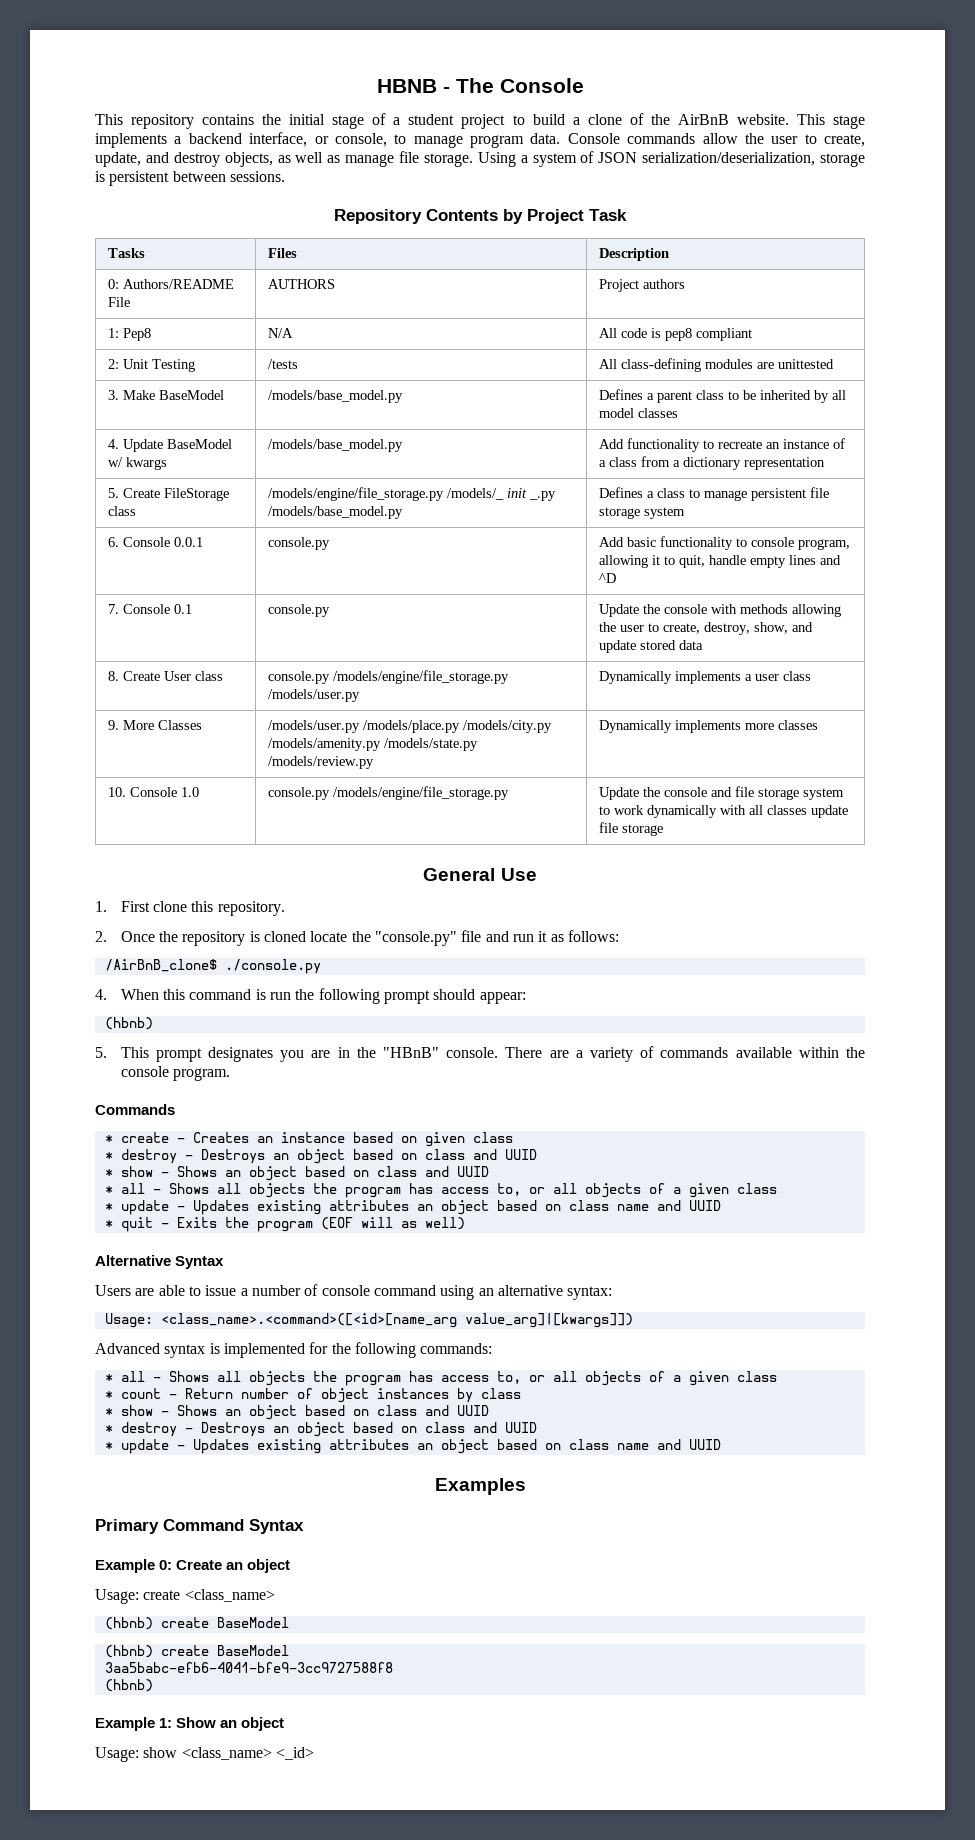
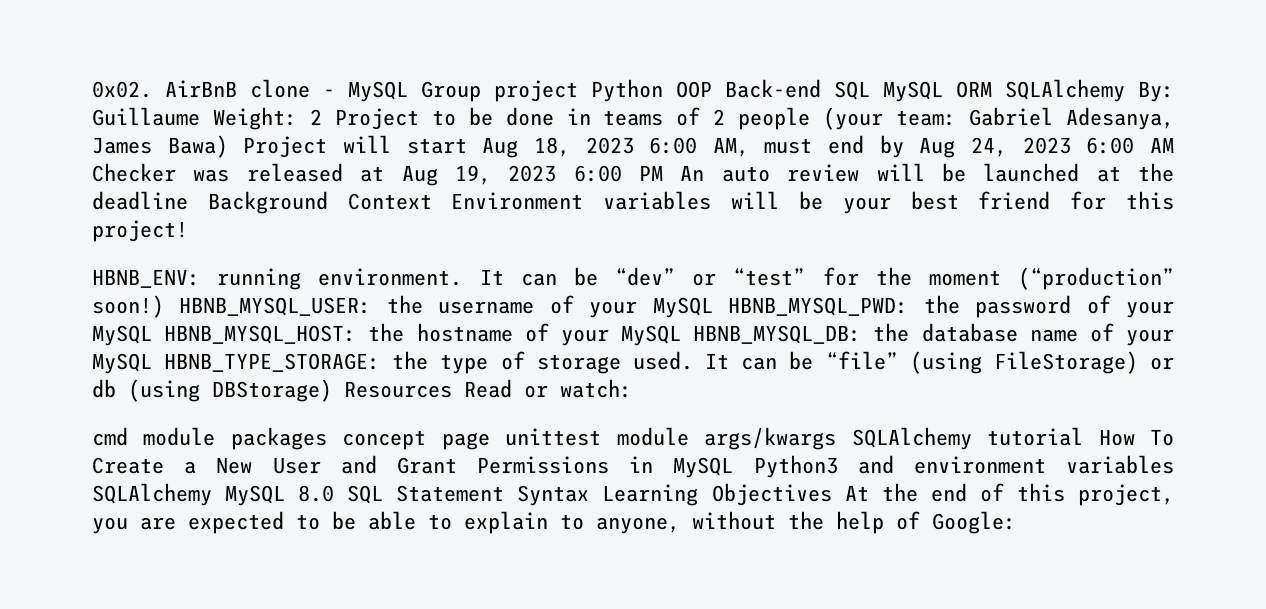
[376,78,584,93] [95,113,865,129] [95,132,865,148] [95,151,865,167] [95,171,285,186] [334,209,627,224] [107,248,145,258] [267,248,297,258] [598,248,669,261] [107,279,234,289] [107,297,130,307] [267,279,335,289] [598,279,685,292] [107,328,151,341] [267,328,293,338] [598,328,752,341] [107,359,195,372] [267,359,298,369] [598,358,834,372] [107,390,224,400] [267,390,403,403] [598,389,846,403] [598,408,678,418] [107,439,232,452] [107,457,167,470] [267,439,403,452] [598,438,845,452] [598,456,825,470] [107,488,229,501] [107,506,136,516] [267,487,556,501] [267,506,403,519] [598,487,829,501] [598,507,685,519] [107,537,203,547] [267,537,330,550] [598,536,850,550] [598,555,841,568] [598,573,616,583] [107,604,192,614] [267,604,330,617] [598,604,841,617] [598,622,813,635] [598,640,703,653] [107,671,223,681] [267,670,509,684] [267,689,360,702] [598,671,811,684] [107,720,202,730] [267,720,552,733] [267,738,478,751] [267,756,374,769] [598,720,818,733] [107,787,199,797] [267,786,509,800] [598,786,844,800] [598,805,848,818] [598,822,663,836] [423,868,537,881] [95,901,285,916] [95,930,619,946] [104,959,321,974] [95,988,526,1004] [104,1017,153,1030] [95,1046,866,1062] [120,1066,231,1081] [95,1104,175,1115] [104,1132,513,1147] [104,1149,537,1164] [104,1166,489,1181] [104,1183,777,1198] [104,1200,721,1215] [104,1217,465,1232] [95,1255,225,1269] [95,1284,613,1300] [104,1313,633,1328] [95,1342,493,1358] [104,1371,777,1386] [104,1388,521,1403] [104,1405,489,1420] [104,1422,537,1437] [104,1439,721,1454] [434,1478,526,1495] [95,1519,304,1534] [95,1559,291,1573] [95,1589,275,1604] [104,1617,289,1630] [104,1645,289,1658] [104,1662,393,1673] [104,1679,153,1692] [95,1717,285,1731] [95,1747,314,1762] HBNB - The Console // This repository contains the initial stage of a student project to build a clone of the AirBnB website. This stage implements a backend interface, or console, to manage program data. Console commands allow the user to create, update, and destroy objects, as well as manage file storage. Using a system of JSON serialization/deserialization, storage is persistent between sessions. // Repository Contents by Project Task // Tasks | Files | Description // 0: Authors/README File | AUTHORS | Project authors // 1: Pep8 | N/A | All code is pep8 compliant // 2: Unit Testing | /tests | All class-defining modules are unittested // 3. Make BaseModel | /models/base_model.py | Defines a parent class to be inherited by all model classes // 4. Update BaseModel w/ kwargs | /models/base_model.py | Add functionality to recreate an instance of a class from a dictionary representation // 5. Create FileStorage class | /models/engine/file_storage.py /models/_ init _.py /models/base_model.py | Defines a class to manage persistent file storage system // 6. Console 0.0.1 | console.py | Add basic functionality to console program, allowing it to quit, handle empty lines and ^D // 7. Console 0.1 | console.py | Update the console with methods allowing the user to create, destroy, show, and update stored data // 8. Create User class | console.py /models/engine/file_storage.py /models/user.py | Dynamically implements a user class // 9. More Classes | /models/user.py /models/place.py /models/city.py /models/amenity.py /models/state.py /models/review.py | Dynamically implements more classes // 10. Console 1.0 | console.py /models/engine/file_storage.py | Update the console and file storage system to work dynamically with all classes update file storage // General Use // 1. First clone this repository. // 2. Once the repository is cloned locate the "console.py" file and run it as follows: // /AirBnB_clone$ ./console.py // 4. When this command is run the following prompt should appear: // (hbnb) // 5. This prompt designates you are in the "HBnB" console. There are a variety of commands available within the console program. // Commands // * create - Creates an instance based on given class // * destroy - Destroys an object based on class and UUID // * show - Shows an object based on class and UUID // * all - Shows all objects the program has access to, or all objects of a given class // * update - Updates existing attributes an object based on class name and UUID // * quit - Exits the program (EOF will as well) // Alternative Syntax // Users are able to issue a number of console command using an alternative syntax: // Usage: <class_name>.<command>([<id>[name_arg value_arg]|[kwargs]]) // Advanced syntax is implemented for the following commands: // * all - Shows all objects the program has access to, or all objects of a given class // * count - Return number of object instances by class // * show - Shows an object based on class and UUID // * destroy - Destroys an object based on class and UUID // * update - Updates existing attributes an object based on class name and UUID // Examples // Primary Command Syntax // Example 0: Create an object // Usage: create <class_name> // (hbnb) create BaseModel // (hbnb) create BaseModel // 3aa5babc-efb6-4041-bfe9-3cc9727588f8 // (hbnb) // Example 1: Show an object // Usage: show <class_name> <_id> -> [92,79,1174,102] [92,107,1174,130] [92,135,1174,158] [92,163,1174,186] [92,191,1175,214] [92,220,188,242] [92,267,1174,290] [92,295,1175,318] [92,323,1174,346] [92,351,1175,374] [92,379,632,402] [92,427,1175,450] [92,455,1174,478] [92,483,1174,506] [92,511,1016,534] 0x02. AirBnB clone - MySQL Group project Python OOP Back-end SQL MySQL ORM SQLAlchemy By: Guillaume Weight: 2 Project to be done in teams of 2 people (your team: Gabriel Adesanya, James Bawa) Project will start Aug 18, 2023 6:00 AM, must end by Aug 24, 2023 6:00 AM Checker was released at Aug 19, 2023 6:00 PM An auto review will be launched at the deadline Background Context Environment variables will be your best friend for this project! // HBNB_ENV: running environment. It can be “dev” or “test” for the moment (“production” soon!) HBNB_MYSQL_USER: the username of your MySQL HBNB_MYSQL_PWD: the password of your MySQL HBNB_MYSQL_HOST: the hostname of your MySQL HBNB_MYSQL_DB: the database name of your MySQL HBNB_TYPE_STORAGE: the type of storage used. It can be “file” (using FileStorage) or db (using DBStorage) Resources Read or watch: // cmd module packages concept page unittest module args/kwargs SQLAlchemy tutorial How To Create a New User and Grant Permissions in MySQL Python3 and environment variables SQLAlchemy MySQL 8.0 SQL Statement Syntax Learning Objectives At the end of this project, you are expected to be able to explain to anyone, without the help of Google:

